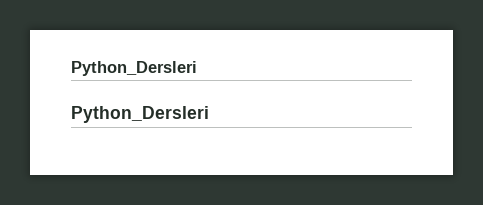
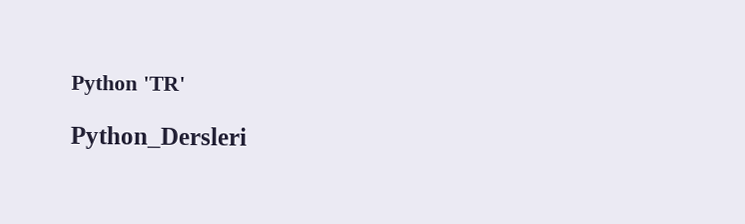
[71,61,197,76] Python_Dersleri -> [71,74,186,96] Python 'TR'

